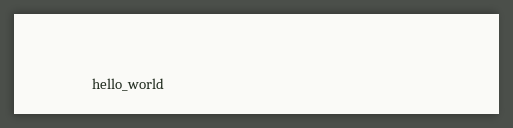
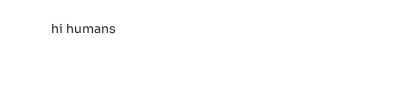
[92,78,164,91] hello_world -> [51,23,117,34] hi humans

